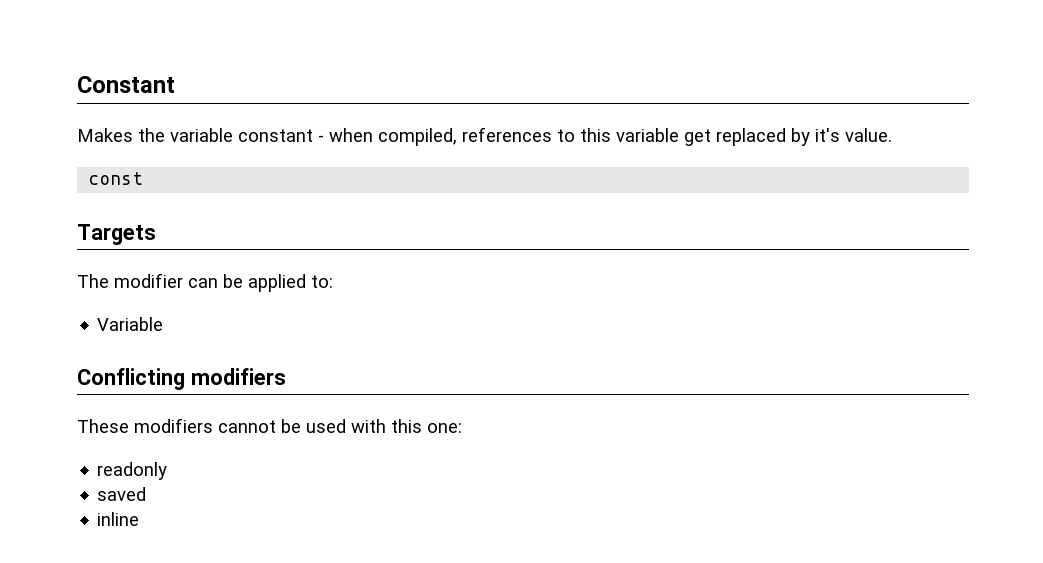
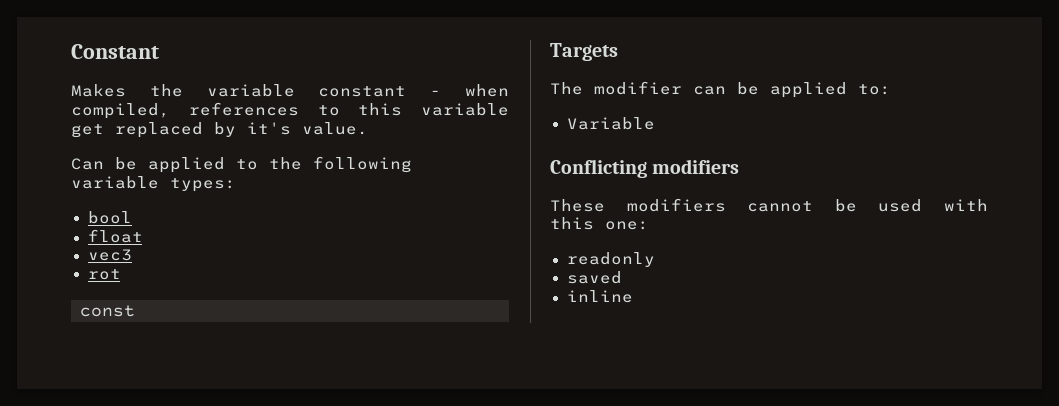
(892, 135) none -> [71,156,412,173] [71,176,236,192] [87,211,132,224] [87,229,143,243] [87,249,132,261] [87,269,121,280] // Can be applied to the following variable types: // bool // float // vec3 // rot

